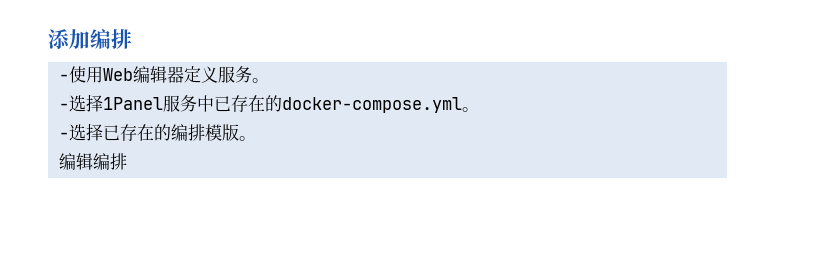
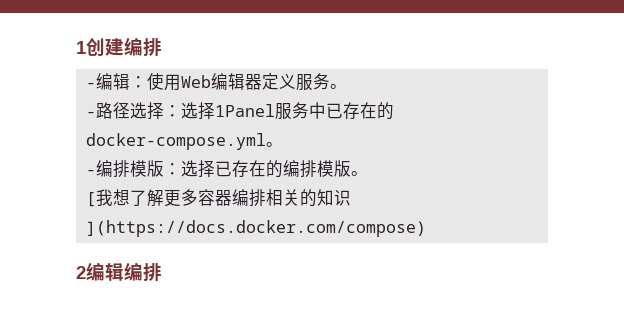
[48,29,90,49] 添加 -> [76,38,124,56] 1创建
(69, 77) none -> [96,73,148,90] 编辑：
(69, 106) none -> [96,102,182,120] 路径选择：
(69, 135) none -> [96,160,182,178] 编排模版：
(256, 138) none -> [86,189,352,207] [86,220,427,237] [76,266,86,279] [我想了解更多容器编排相关的知识](https://docs.docker.com/compose) // 2

